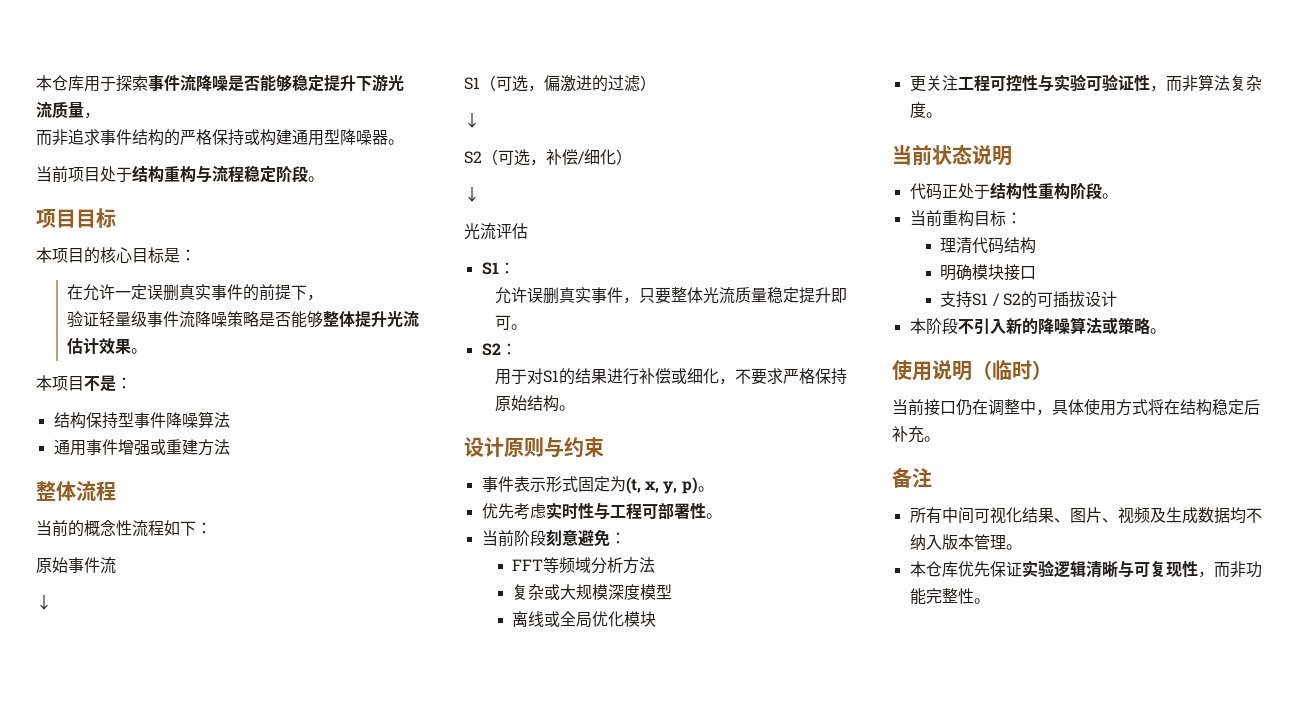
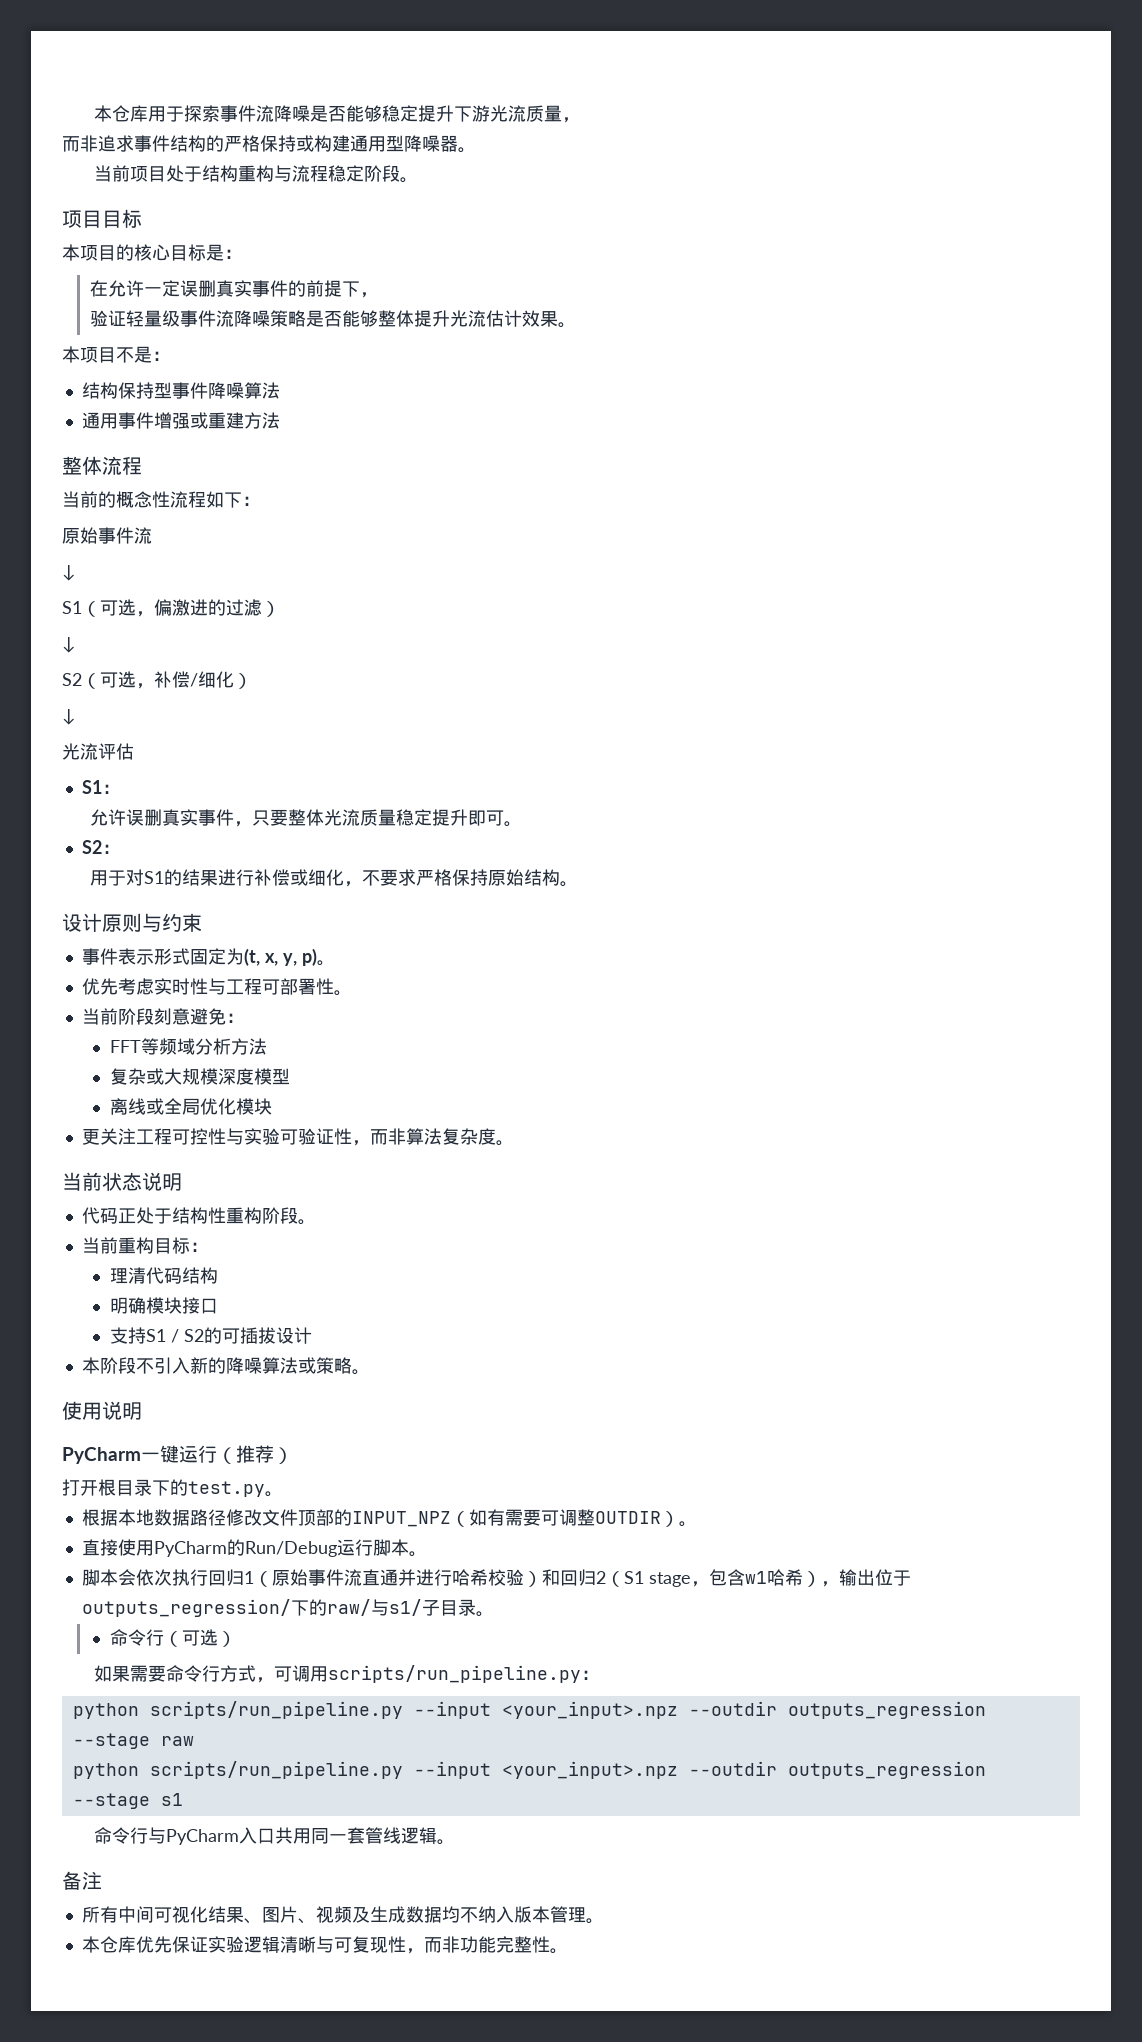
[972,360,1052,380] [892,399,1260,416] [892,426,924,443] （临时） // 当前接口仍在调整中，具体使用方式将在结构稳定后补充 -> [62,1445,293,1464] [62,1479,283,1497] [81,1509,697,1527] [81,1539,427,1557] [81,1569,911,1587] [81,1599,494,1617] [109,1629,236,1647] [94,1665,600,1683] [72,1701,986,1719] [72,1733,194,1749] [72,1761,986,1779] [72,1793,183,1809] [94,1827,438,1845] // PyCharm一键运行（推荐） // 打开根目录下的test.py。 // 根据本地数据路径修改文件顶部的INPUT_NPZ（如有需要可调整OUTDIR）。 // 直接使用PyCharm的Run/Debug运行脚本。 // 脚本会依次执行回归1（原始事件流直通并进行哈希校验）和回归2（S1 stage，包含w1哈希），输出位于outputs_regression/下的raw/与s1/子目录。 // 命令行（可选） // 如果需要命令行方式，可调用scripts/run_pipeline.py： // python scripts/run_pipeline.py --input <your_input>.npz --outdir outputs_regression --stage raw // python scripts/run_pipeline.py --input <your_input>.npz --outdir outputs_regression --stage s1 // 命令行与PyCharm入口共用同一套管线逻辑

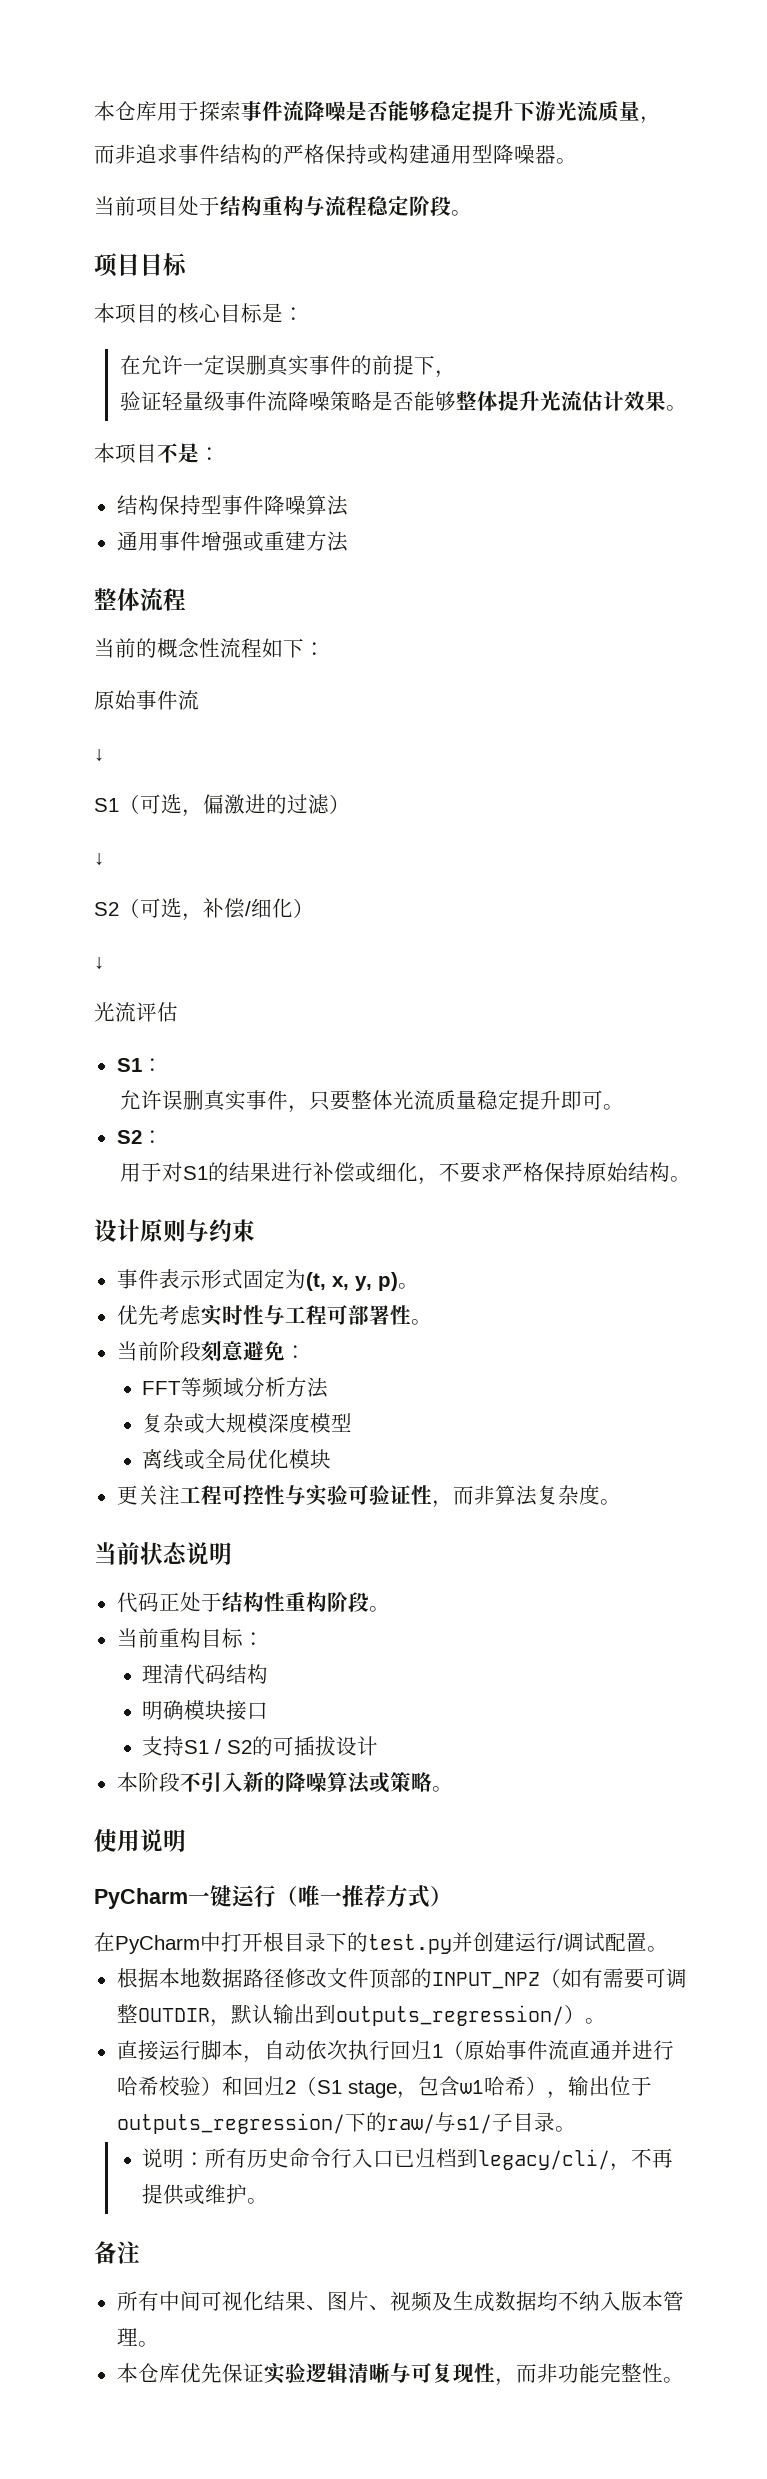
[236,1445,293,1464] 推荐） // -> [298,1884,452,1908] [94,1932,221,1954] 唯一推荐方式） // 在PyCharm中
(265, 1489) none -> [452,1932,647,1952] 并创建运行/调试配置
[660,1511,697,1527] [81,1539,427,1557] [81,1569,136,1586] ）。 // 直接使用PyCharm的Run/Debug运行脚本。 // 脚本会 -> [209,2004,606,2027] [116,2040,306,2063] ，默认输出到outputs_regression/）。 // 直接运行脚本，自动
[109,1629,236,1647] [94,1665,600,1683] [72,1701,986,1719] [72,1733,194,1749] [72,1761,986,1779] [72,1793,183,1809] [94,1827,438,1845] 命令行（可选） // 如果需要命令行方式，可调用scripts/run_pipeline.py： // python scripts/run_pipeline.py --input <your_input>.npz --outdir outputs_regression --stage raw // python scripts/run_pipeline.py --input <your_input>.npz --outdir outputs_regression --stage s1 // 命令行与PyCharm入口共用同一套管线逻辑 -> [142,2148,674,2171] [142,2184,248,2205] 说明：所有历史命令行入口已归档到legacy/cli/，不再提供或维护

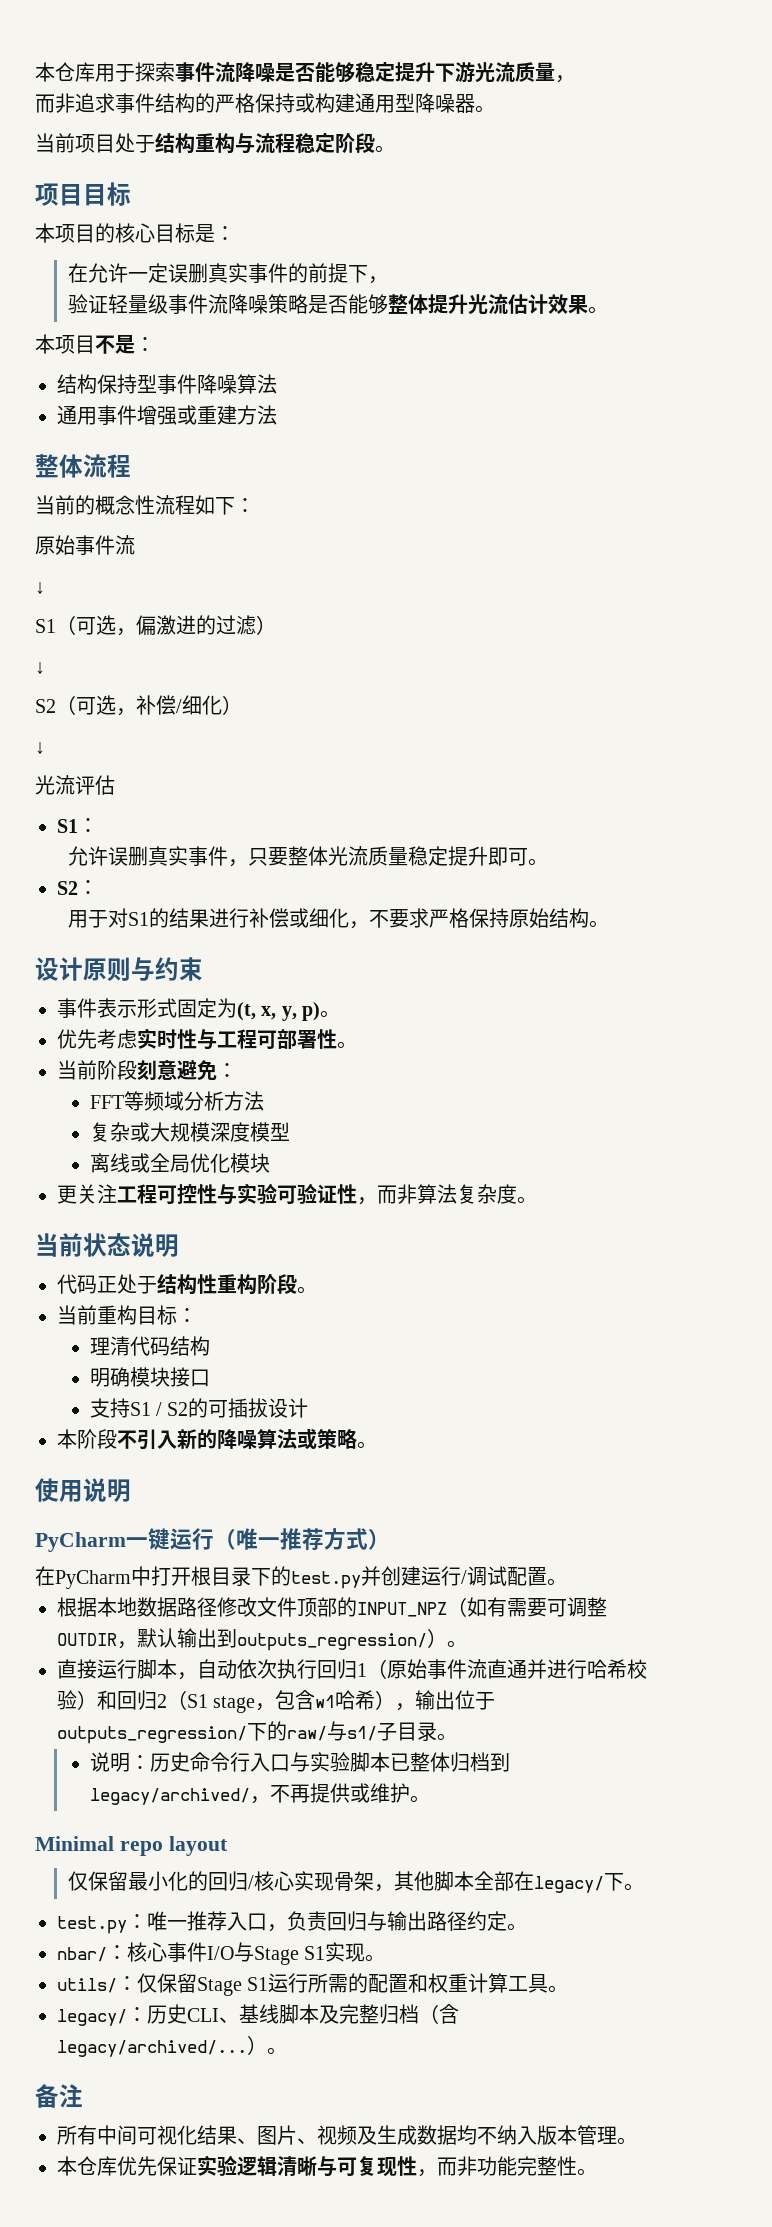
[205,2148,248,2168] 所有 -> (150, 1762) none
[394,2148,611,2170] 已归档到legacy/cli/ -> [289,1752,510,1772] [89,1788,250,1805] 与实验脚本已整体归档到legacy/archived/
(269, 2201) none -> [35,1836,228,1856] [67,1871,644,1893] [57,1911,527,1934] [57,1942,386,1965] [57,1973,569,1996] [57,2004,459,2026] [57,2035,287,2057] // Minimal repo layout // 仅保留最小化的回归/核心实现骨架，其他脚本全部在legacy/下。 // test.py：唯一推荐入口，负责回归与输出路径约定。 // nbar/：核心事件I/O与Stage S1实现。 // utils/：仅保留Stage S1运行所需的配置和权重计算工具。 // legacy/：历史CLI、基线脚本及完整归档（含legacy/archived/...）。

